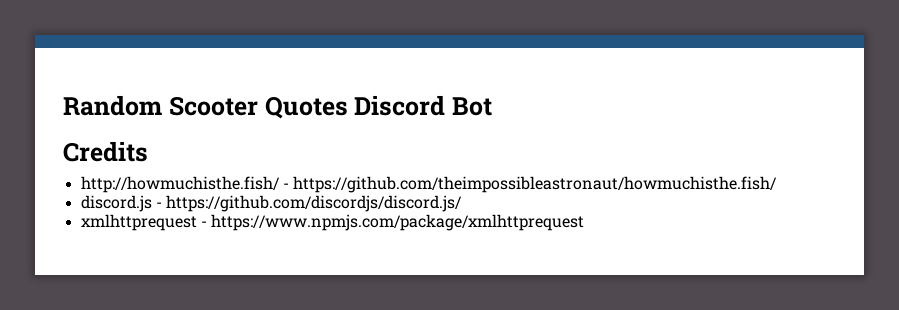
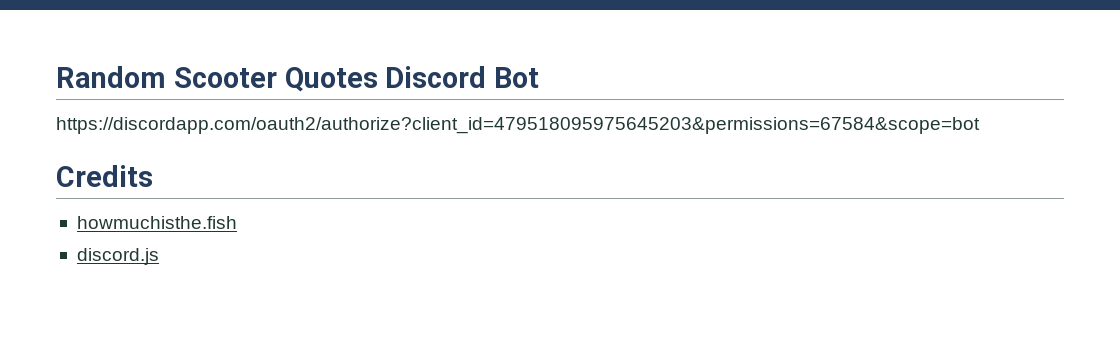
(492, 106) none -> [56,117,980,134] // https://discordapp.com/oauth2/authorize?client_id=479518095975645203&permissions=67584&scope=bot
[80,176,778,193] [80,195,463,212] [80,214,585,231] http://howmuchisthe.fish/ - https://github.com/theimpossibleastronaut/howmuchisthe.fish/ // discord.js - https://github.com/discordjs/discord.js/ // xmlhttprequest - https://www.npmjs.com/package/xmlhttprequest -> [76,216,237,229] [76,248,159,265] howmuchisthe.fish // discord.js

